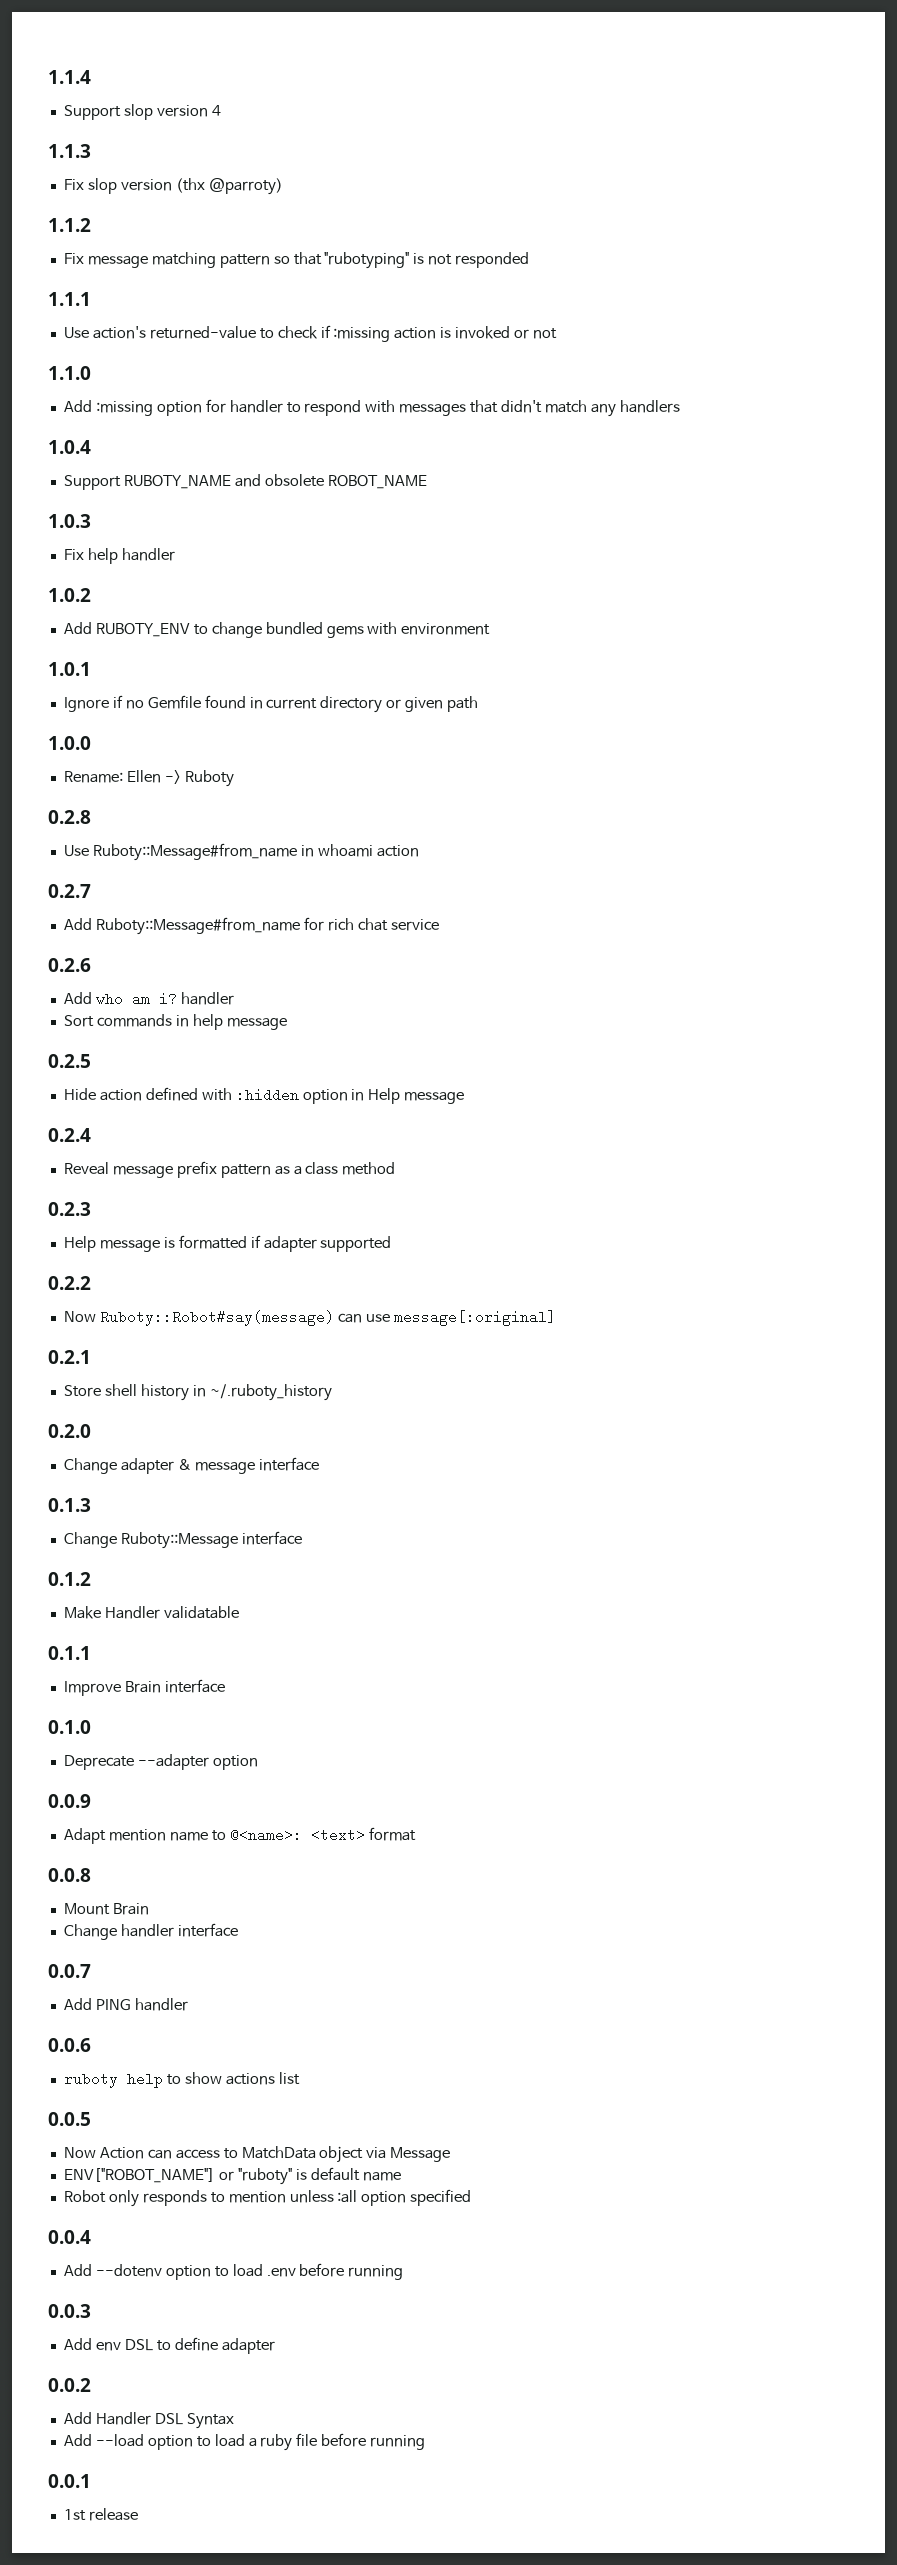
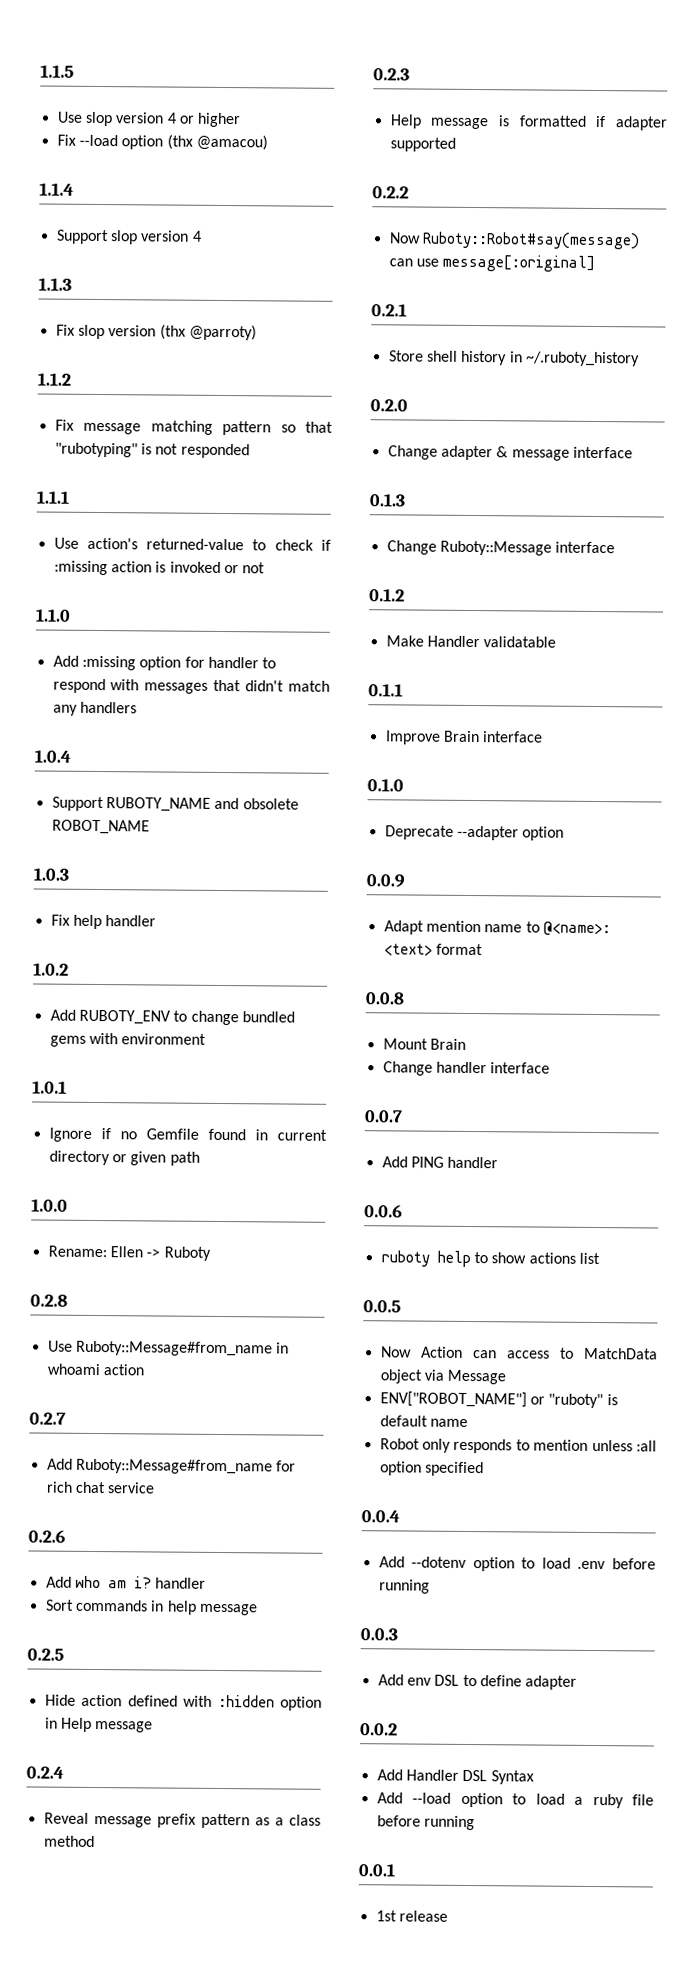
(48, 77) none -> [40,64,74,78] [56,111,242,128] [56,134,268,151] 1.1.5 // Use slop version 4 or higher // Fix --load option (thx @amacou) //

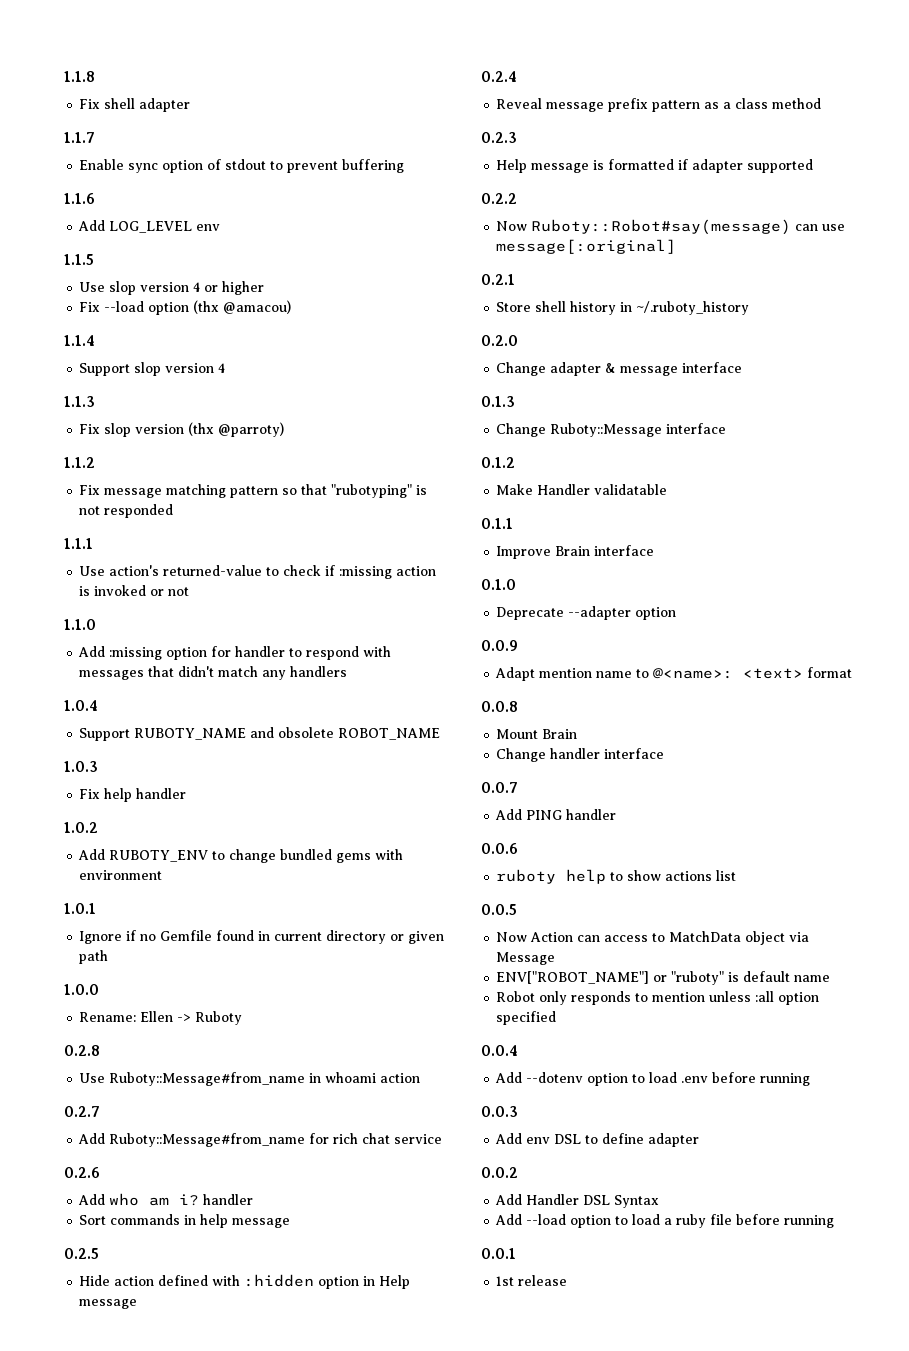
(40, 71) none -> [64,71,95,82] [79,98,191,112] [64,132,95,143] [79,159,405,173] [64,193,95,204] [78,220,221,233] 1.1.8 // Fix shell adapter // 1.1.7 // Enable sync option of stdout to prevent buffering // 1.1.6 // Add LOG_LEVEL env //

